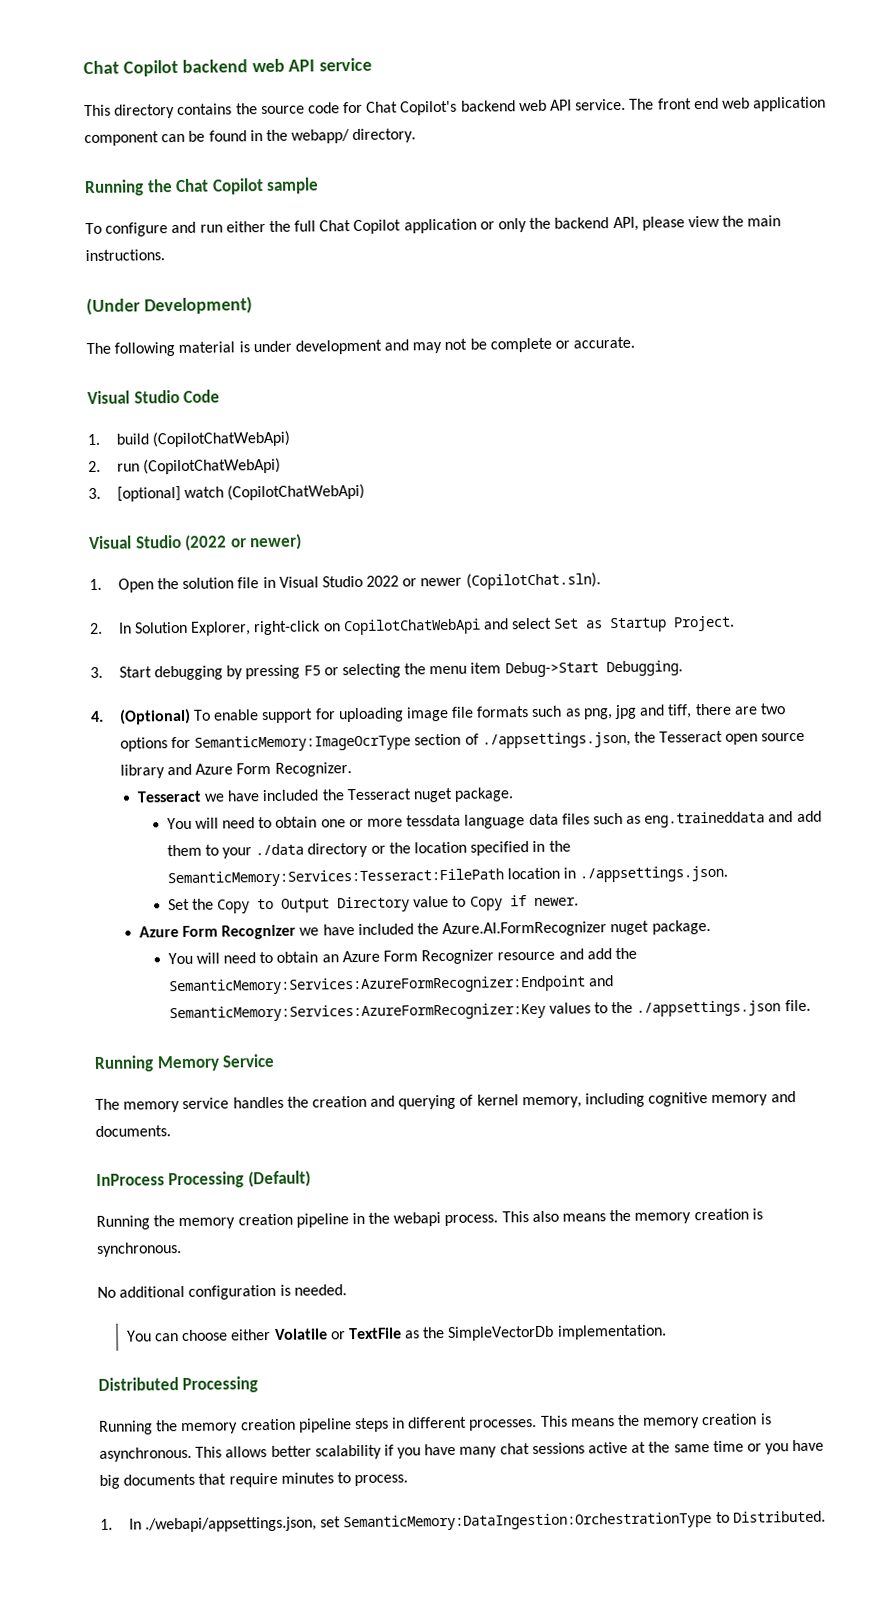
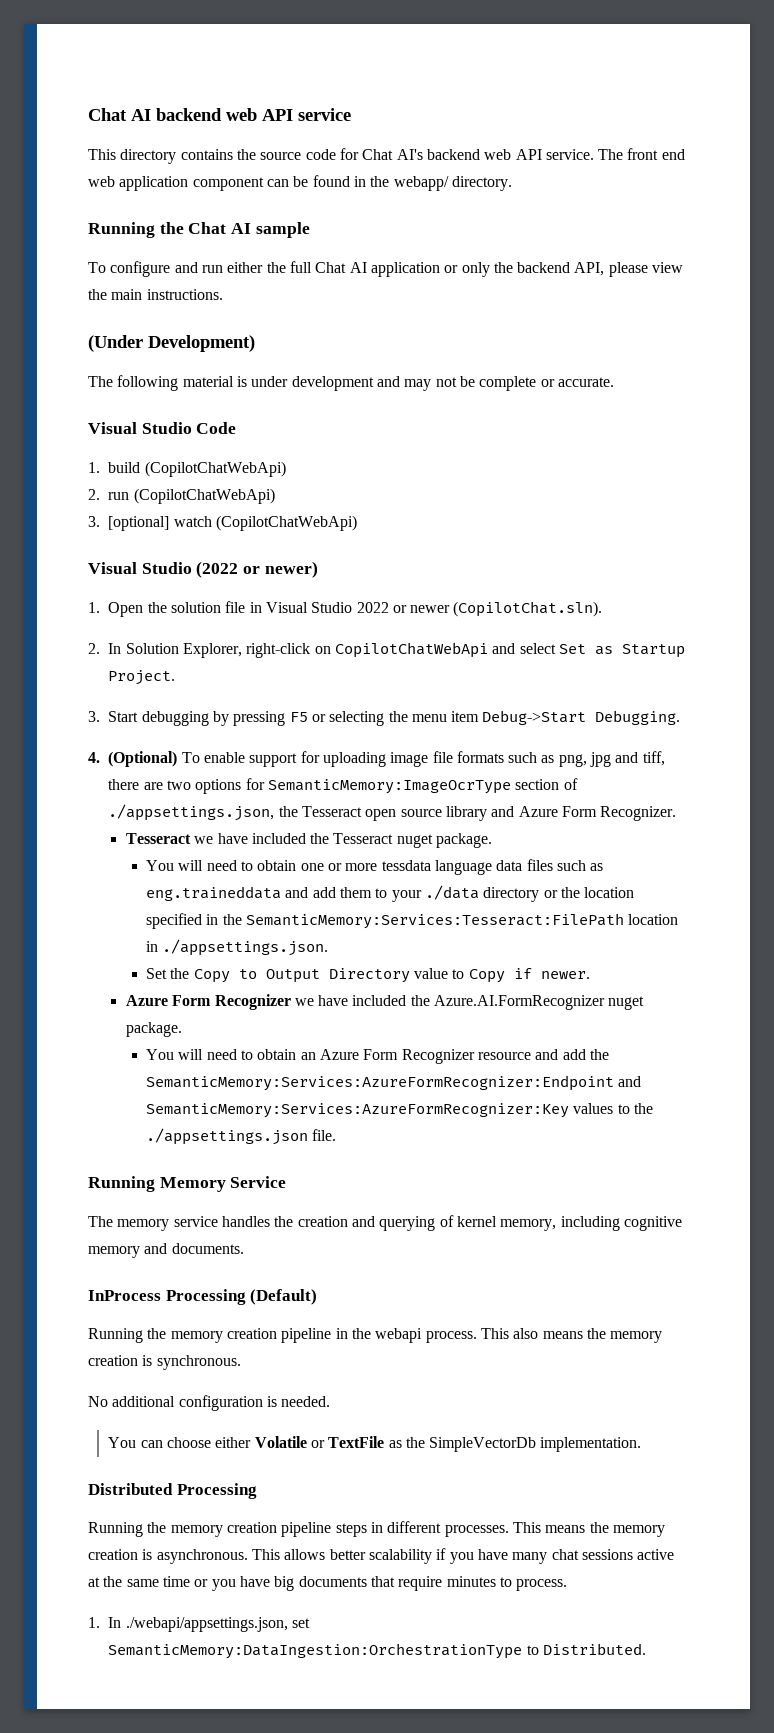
[83,59,178,77] Chat Copilot -> [88,108,151,121] Chat AI
[400,100,458,116] Copilot's -> [396,149,423,160] AI's
[211,178,264,195] Copilot -> [231,223,252,234] AI
[353,219,402,234] Copilot -> [349,262,367,273] AI

